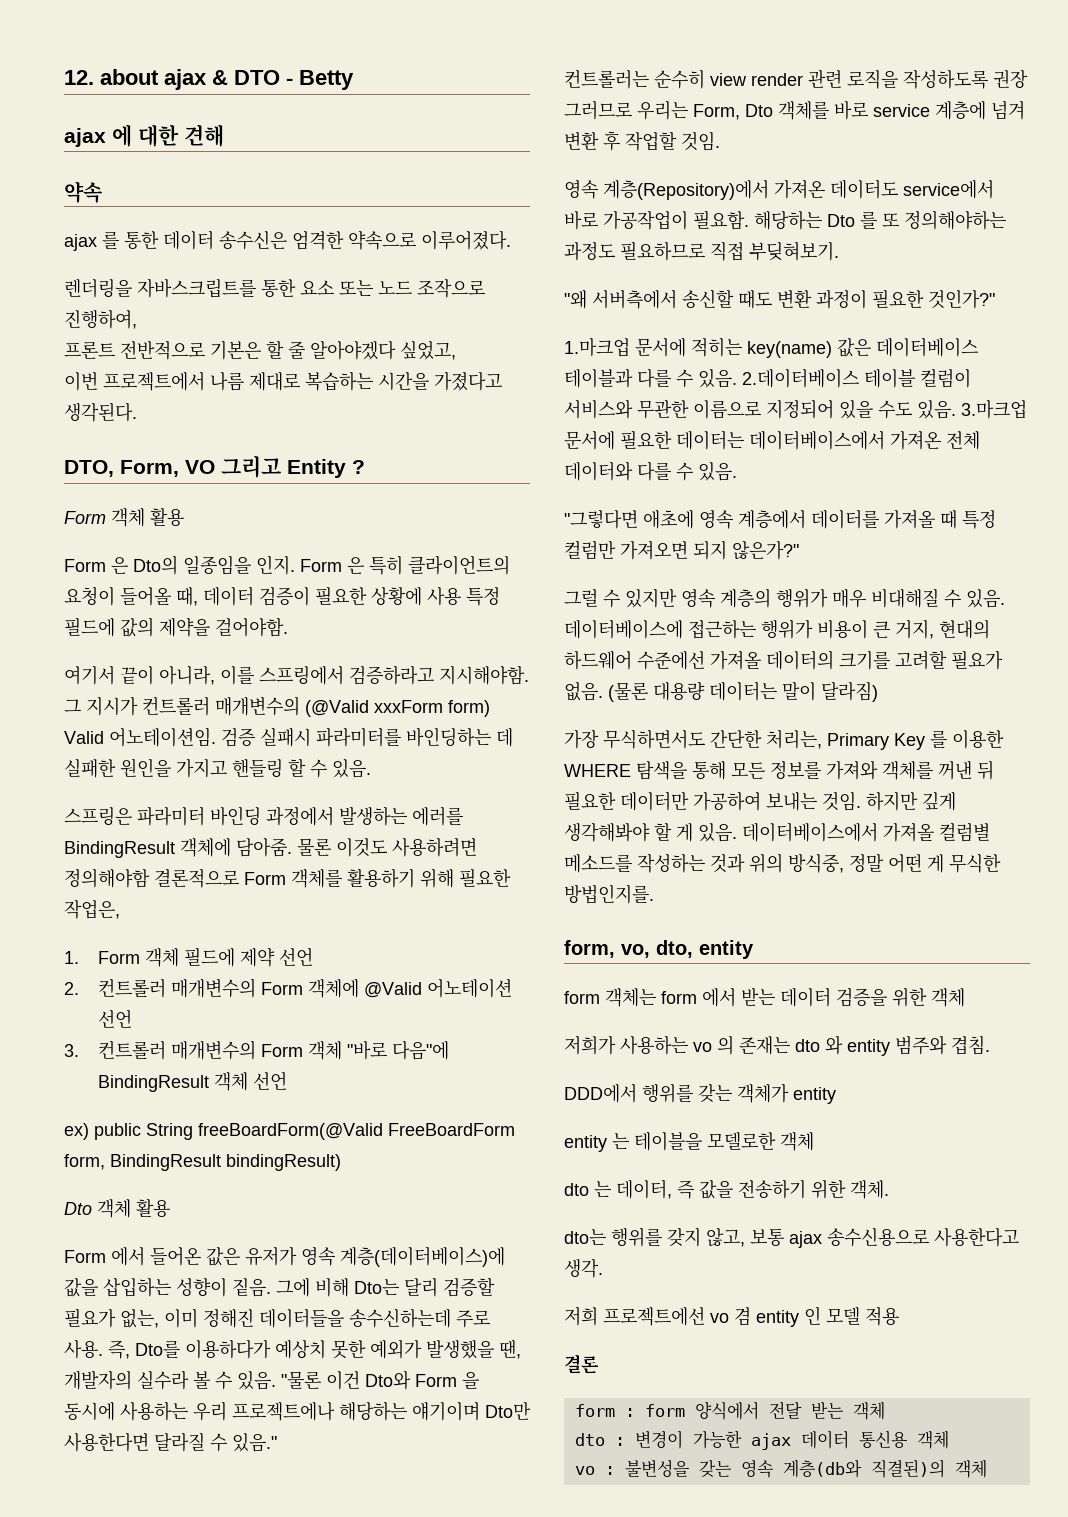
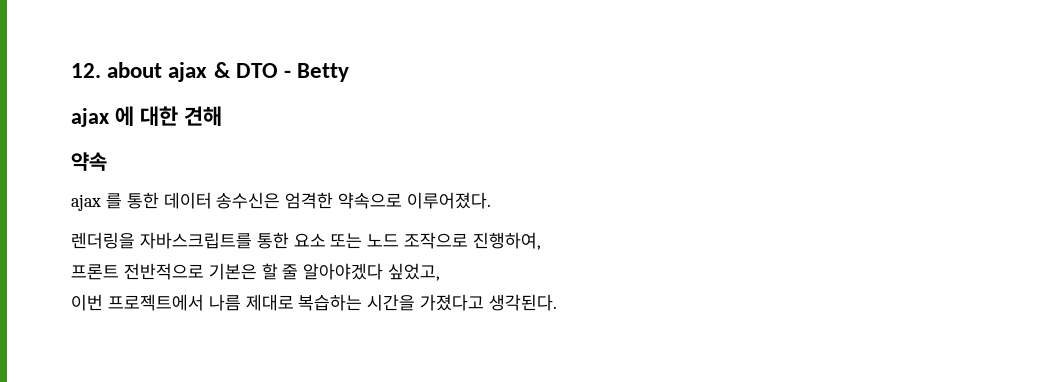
[64,456,365,478] [64,508,184,527] [64,555,510,575] [64,586,500,606] [64,617,288,637] [64,665,529,685] [64,696,490,717] [64,727,513,747] [64,758,371,778] [64,806,463,826] [64,837,477,858] [64,868,511,888] [64,900,120,919] [64,947,314,967] [64,978,513,998] [98,1009,133,1028] [64,1040,450,1060] [98,1071,288,1092] [64,1123,515,1140] [64,1154,341,1171] [64,1199,170,1218] [64,1246,505,1267] [64,1278,495,1297] [64,1308,490,1328] [64,1339,521,1359] [64,1370,479,1390] [64,1402,531,1421] [64,1432,277,1452] [564,69,1028,89] [564,101,1025,120] [564,131,720,151] [564,179,994,200] [564,210,1006,230] [564,241,839,261] [564,289,995,309] [564,337,978,358] [564,368,971,388] [564,399,1027,419] [564,430,980,450] [564,461,737,481] [564,509,996,529] [564,540,799,560] [564,588,1005,608] [564,619,990,639] [564,650,1003,670] [564,681,878,702] [564,729,1004,750] [564,760,994,780] [564,791,956,811] [564,822,990,842] [564,853,1001,873] [564,884,654,904] [564,940,754,959] [564,987,965,1007] [564,1035,990,1056] [564,1084,836,1104] [564,1132,814,1152] [564,1179,889,1199] [564,1227,1019,1248] [564,1259,603,1278] [564,1306,899,1327] [564,1354,599,1374] [574,1401,885,1420] [574,1430,949,1450] [574,1459,987,1478] // DTO, Form, VO 그리고 Entity ? // Form 객체 활용 // Form 은 Dto의 일종임을 인지. Form 은 특히 클라이언트의 요청이 들어올 때, 데이터 검증이 필요한 상황에 사용 특정 필드에 값의 제약을 걸어야함. // 여기서 끝이 아니라, 이를 스프링에서 검증하라고 지시해야함. 그 지시가 컨트롤러 매개변수의 (@Valid xxxForm form) Valid 어노테이션임. 검증 실패시 파라미터를 바인딩하는 데 실패한 원인을 가지고 핸들링 할 수 있음. // 스프링은 파라미터 바인딩 과정에서 발생하는 에러를 BindingResult 객체에 담아줌. 물론 이것도 사용하려면 정의해야함 결론적으로 Form 객체를 활용하기 위해 필요한 작업은, // 1. Form 객체 필드에 제약 선언 // 2. 컨트롤러 매개변수의 Form 객체에 @Valid 어노테이션 선언 // 3. 컨트롤러 매개변수의 Form 객체 "바로 다음"에 BindingResult 객체 선언 // ex) public String freeBoardForm(@Valid FreeBoardForm form, BindingResult bindingResult) // Dto 객체 활용 // Form 에서 들어온 값은 유저가 영속 계층(데이터베이스)에 값을 삽입하는 성향이 짙음. 그에 비해 Dto는 달리 검증할 필요가 없는, 이미 정해진 데이터들을 송수신하는데 주로 사용. 즉, Dto를 이용하다가 예상치 못한 예외가 발생했을 땐, 개발자의 실수라 볼 수 있음. "물론 이건 Dto와 Form 을 동시에 사용하는 우리 프로젝트에나 해당하는 얘기이며 Dto만 사용한다면 달라질 수 있음." // 컨트롤러는 순수히 view render 관련 로직을 작성하도록 권장 그러므로 우리는 Form, Dto 객체를 바로 service 계층에 넘겨 변환 후 작업할 것임. // 영속 계층(Repository)에서 가져온 데이터도 service에서 바로 가공작업이 필요함. 해당하는 Dto 를 또 정의해야하는 과정도 필요하므로 직접 부딪혀보기. // "왜 서버측에서 송신할 때도 변환 과정이 필요한 것인가?" // 1.마크업 문서에 적히는 key(name) 값은 데이터베이스 테이블과 다를 수 있음. 2.데이터베이스 테이블 컬럼이 서비스와 무관한 이름으로 지정되어 있을 수도 있음. 3.마크업 문서에 필요한 데이터는 데이터베이스에서 가져온 전체 데이터와 다를 수 있음. // "그렇다면 애초에 영속 계층에서 데이터를 가져올 때 특정 컬럼만 가져오면 되지 않은가?" // 그럴 수 있지만 영속 계층의 행위가 매우 비대해질 수 있음. 데이터베이스에 접근하는 행위가 비용이 큰 거지, 현대의 하드웨어 수준에선 가져올 데이터의 크기를 고려할 필요가 없음. (물론 대용량 데이터는 말이 달라짐) // 가장 무식하면서도 간단한 처리는, Primary Key 를 이용한 WHERE 탐색을 통해 모든 정보를 가져와 객체를 꺼낸 뒤 필요한 데이터만 가공하여 보내는 것임. 하지만 깊게 생각해봐야 할 게 있음. 데이터베이스에서 가져올 컬럼별 메소드를 작성하는 것과 위의 방식중, 정말 어떤 게 무식한 방법인지를. // form, vo, dto, entity // form 객체는 form 에서 받는 데이터 검증을 위한 객체 // 저희가 사용하는 vo 의 존재는 dto 와 entity 범주와 겹침. // DDD에서 행위를 갖는 객체가 entity // entity 는 테이블을 모델로한 객체 // dto 는 데이터, 즉 값을 전송하기 위한 객체. // dto는 행위를 갖지 않고, 보통 ajax 송수신용으로 사용한다고 생각. // 저희 프로젝트에선 vo 겸 entity 인 모델 적용 // 결론 // form : form 양식에서 전달 받는 객체 // dto : 변경이 가능한 ajax 데이터 통신용 객체 // vo : 불변성을 갖는 영속 계층(db와 직결된)의 객체 -> (558, 302) none

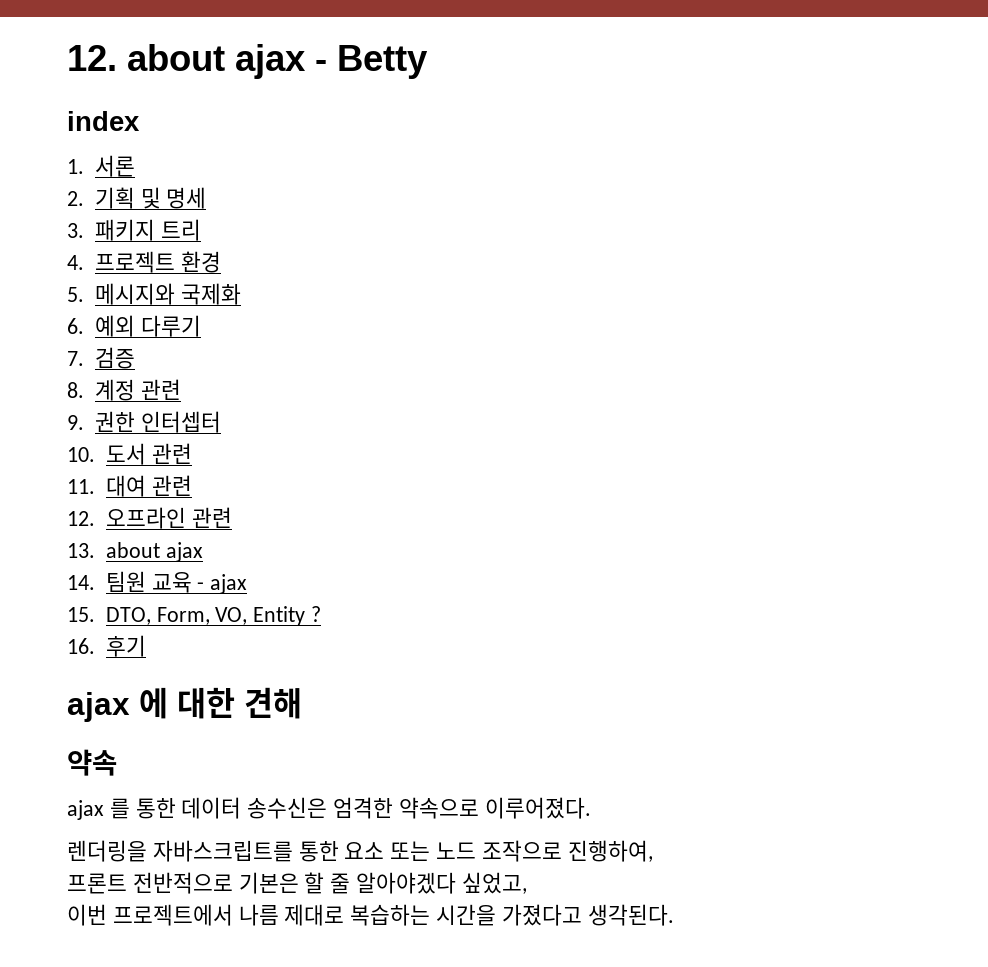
[213,62,278,78] & DTO -> (306, 61) none
(350, 72) none -> [67,111,140,131] [67,155,135,177] [67,187,207,209] [67,219,201,241] [67,251,221,273] [67,283,241,305] [67,315,201,337] [67,347,135,369] [67,379,181,401] [67,411,221,433] [67,443,192,465] [67,475,192,497] [67,507,232,529] [67,542,203,562] [67,571,248,594] [67,606,321,626] [67,635,146,657] // index // 1. 서론 // 2. 기획 및 명세 // 3. 패키지 트리 // 4. 프로젝트 환경 // 5. 메시지와 국제화 // 6. 예외 다루기 // 7. 검증 // 8. 계정 관련 // 9. 권한 인터셉터 // 10. 도서 관련 // 11. 대여 관련 // 12. 오프라인 관련 // 13. about ajax // 14. 팀원 교육 - ajax // 15. DTO, Form, VO, Entity ? // 16. 후기

